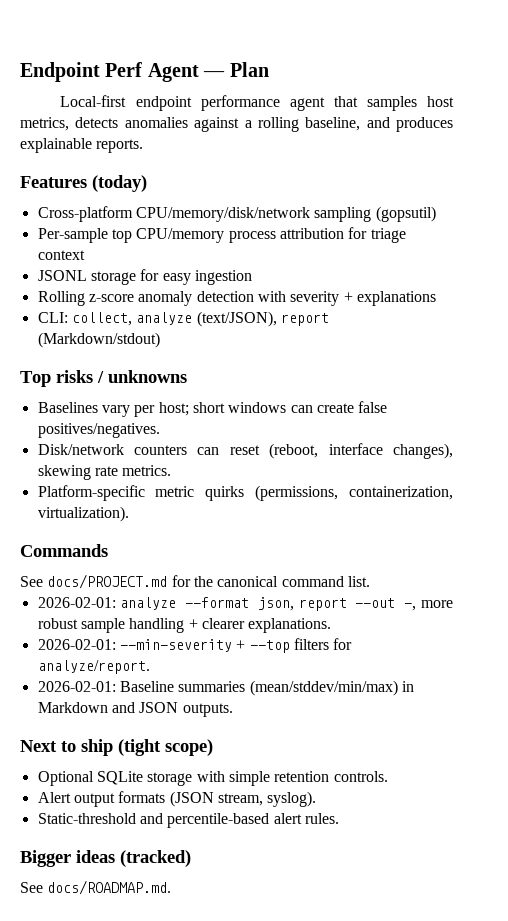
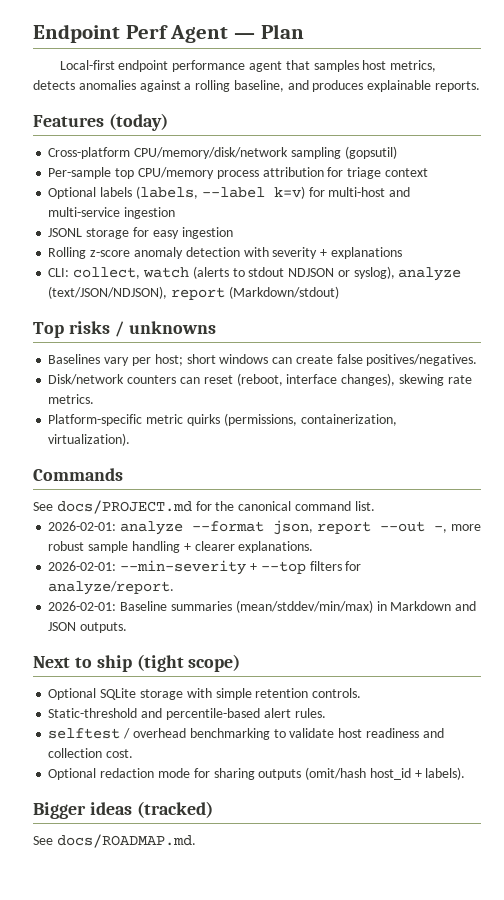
(85, 255) none -> [48,186,411,199] [48,207,176,219] // Optional labels (labels, --label k=v) for multi-host and multi-service ingestion
[136,311,277,327] analyze (text/JSON), -> [142,266,462,281] [48,286,168,299] watch (alerts to stdout NDJSON or syslog), analyze (text/JSON/NDJSON),
[37,791,317,807] // Alert output formats (JSON stream, syslog). -> (362, 693) none
(339, 818) none -> [48,728,444,740] [48,748,134,758] [48,767,466,780] // selftest / overhead benchmarking to validate host readiness and collection cost. // Optional redaction mode for sharing outputs (omit/hash host_id + labels).

